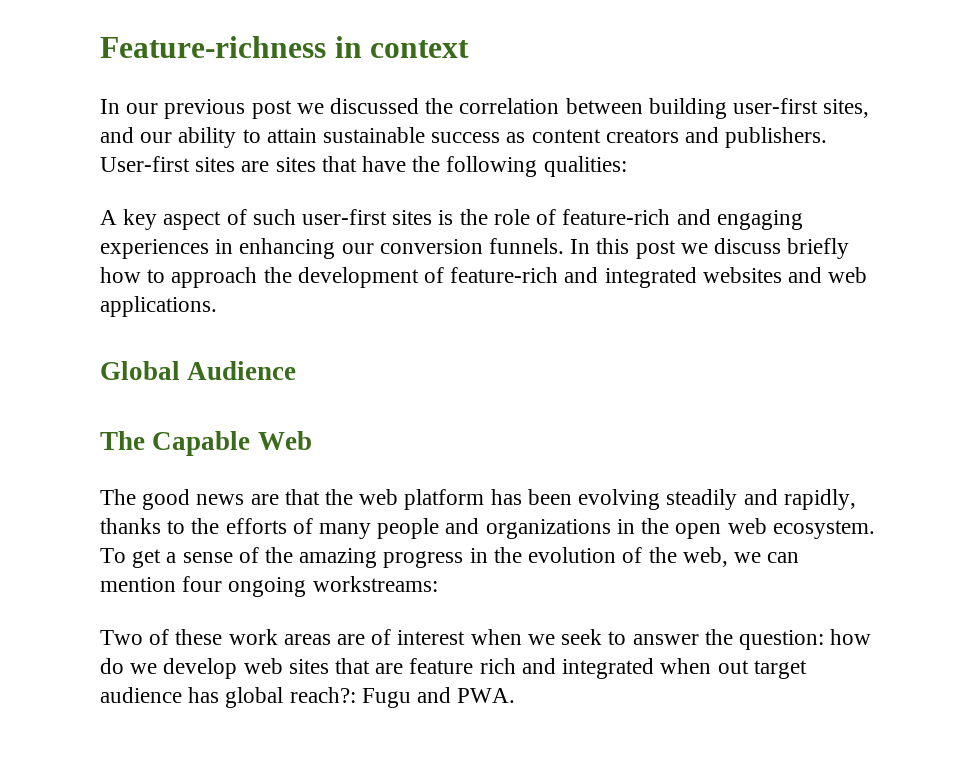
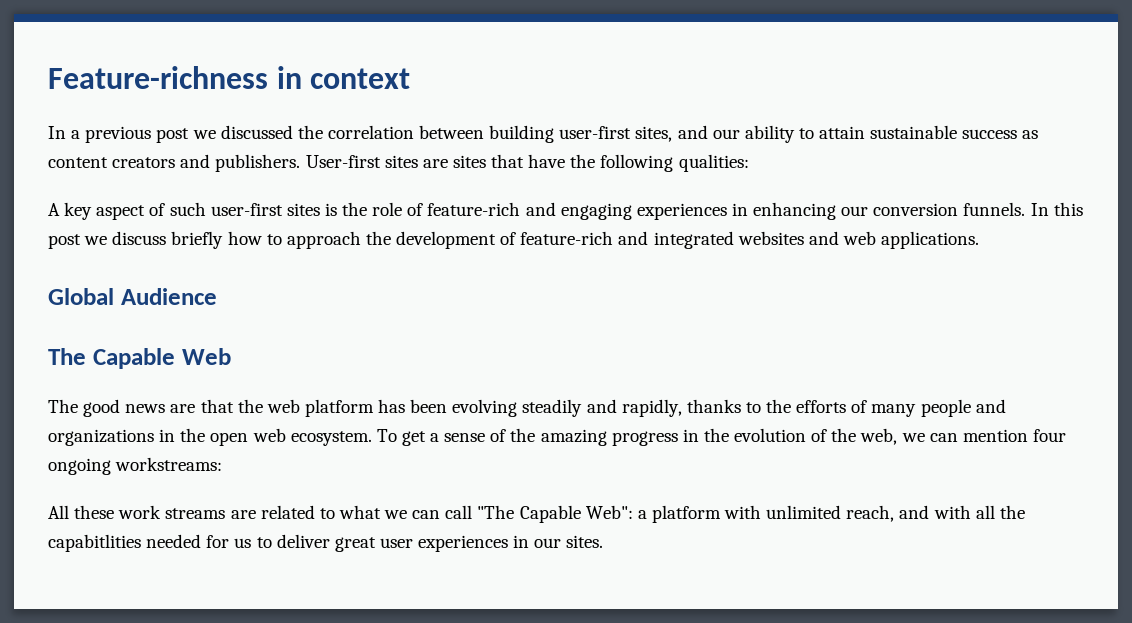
[126,103,159,114] our -> [71,130,81,139] a
[100,629,872,650] [100,658,807,679] [100,687,516,708] Two of these work areas are of interest when we seek to answer the question: how do we develop web sites that are feature rich and integrated when out target audience has global reach?: Fugu and PWA. -> [48,505,1025,523] [48,534,604,552] All these work streams are related to what we can call "The Capable Web": a platform with unlimited reach, and with all the capabitlities needed for us to deliver great user experiences in our sites.

